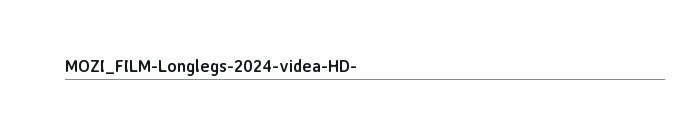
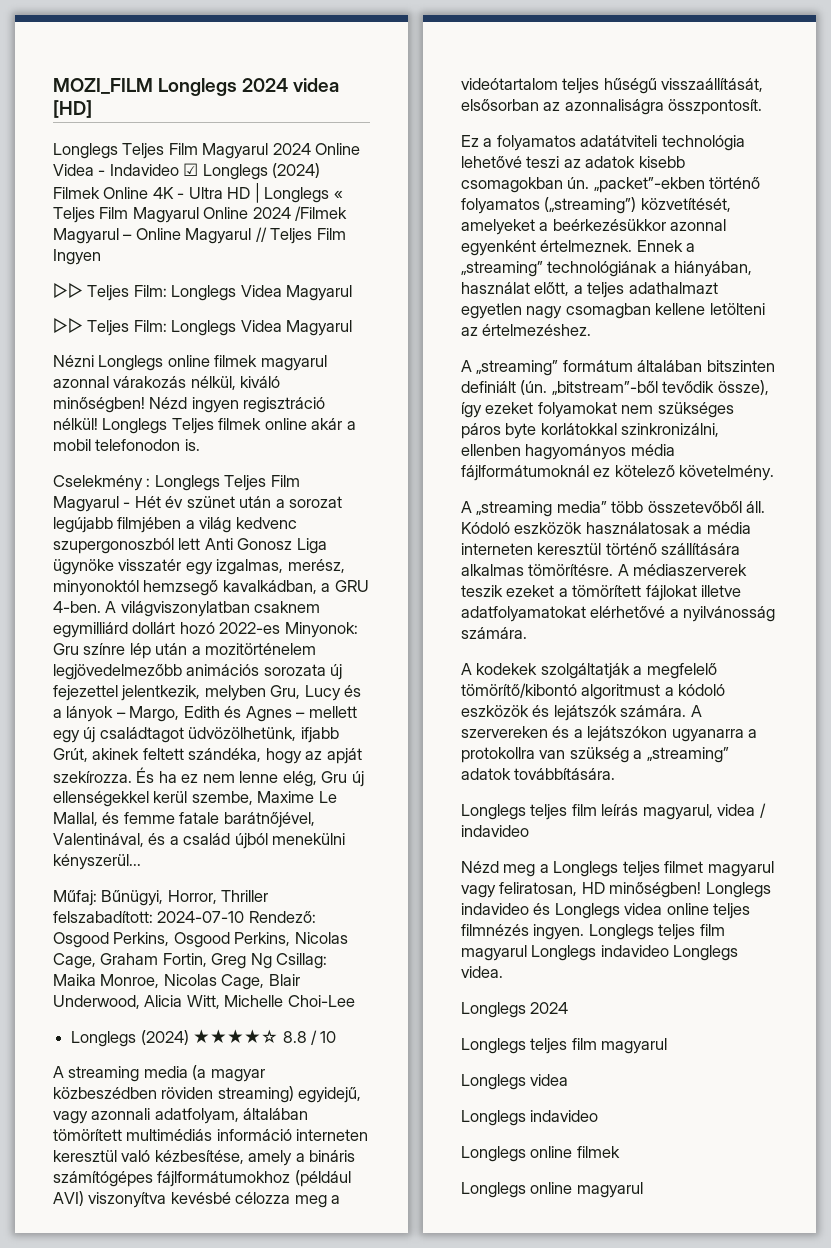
[65,59,357,76] MOZI_FILM-Longlegs-2024-videa-HD- -> [53,78,340,96] [53,100,92,118] [53,143,361,159] [53,163,321,180] [53,183,343,203] [53,206,348,223] [53,227,346,244] [53,249,101,265] [53,283,353,301] [53,318,353,336] [53,355,327,371] [53,376,281,390] [53,397,326,413] [53,418,356,434] [53,439,200,451] [53,475,300,491] [53,496,343,512] [53,517,297,533] [53,538,327,554] [53,559,345,575] [53,580,369,596] [53,601,321,617] [53,622,358,638] [53,643,317,659] [53,664,343,680] [53,685,362,701] [53,706,357,722] [53,727,339,743] [53,748,362,764] [53,767,364,787] [53,791,337,807] [53,812,315,828] [53,833,346,849] [53,854,141,870] [53,890,269,906] [53,911,316,923] [53,932,348,948] [53,953,328,969] [53,974,300,990] [53,995,355,1009] [71,1029,337,1047] [53,1065,265,1082] [53,1086,362,1103] [53,1108,309,1124] [53,1129,369,1141] [53,1150,356,1166] [53,1170,351,1187] [53,1191,341,1208] [461,78,764,94] [461,99,763,115] [461,135,745,151] [461,156,685,168] [461,177,761,193] [461,197,731,214] [461,219,727,235] [461,240,696,256] [461,261,753,277] [461,282,718,298] [461,303,765,319] [461,324,592,336] [461,360,775,376] [461,380,769,395] [461,402,734,418] [461,423,720,439] [461,444,675,460] [461,465,775,481] [461,501,766,517] [461,522,751,534] [461,543,741,555] [461,564,748,576] [461,585,742,601] [461,606,776,622] [461,627,527,639] [461,663,717,679] [461,683,726,700] [461,705,702,721] [461,726,758,742] [461,747,729,763] [461,768,616,780] [461,803,766,820] [461,825,529,837] [461,861,774,877] [461,882,771,898] [461,903,751,919] [461,924,725,940] [461,945,739,961] [461,966,503,978] [461,1002,569,1018] [461,1038,668,1054] [461,1074,569,1090] [461,1110,599,1126] [461,1146,620,1162] [461,1182,643,1198] MOZI_FILM Longlegs 2024 videa [HD] // Longlegs Teljes Film Magyarul 2024 Online Videa - Indavideo ☑ Longlegs (2024) Filmek Online 4K - Ultra HD | Longlegs « Teljes Film Magyarul Online 2024 /Filmek Magyarul – Online Magyarul // Teljes Film Ingyen // ▷▷ Teljes Film: Longlegs Videa Magyarul // ▷▷ Teljes Film: Longlegs Videa Magyarul // Nézni Longlegs online filmek magyarul azonnal várakozás nélkül, kiváló minőségben! Nézd ingyen regisztráció nélkül! Longlegs Teljes filmek online akár a mobil telefonodon is. // Cselekmény : Longlegs Teljes Film Magyarul - Hét év szünet után a sorozat legújabb filmjében a világ kedvenc szupergonoszból lett Anti Gonosz Liga ügynöke visszatér egy izgalmas, merész, minyonoktól hemzsegő kavalkádban, a GRU 4-ben. A világviszonylatban csaknem egymilliárd dollárt hozó 2022-es Minyonok: Gru színre lép után a mozitörténelem legjövedelmezőbb animációs sorozata új fejezettel jelentkezik, melyben Gru, Lucy és a lányok – Margo, Edith és Agnes – mellett egy új családtagot üdvözölhetünk, ifjabb Grút, akinek feltett szándéka, hogy az apját szekírozza. És ha ez nem lenne elég, Gru új ellenségekkel kerül szembe, Maxime Le Mallal, és femme fatale barátnőjével, Valentinával, és a család újból menekülni kényszerül... // Műfaj: Bűnügyi, Horror, Thriller felszabadított: 2024-07-10 Rendező: Osgood Perkins, Osgood Perkins, Nicolas Cage, Graham Fortin, Greg Ng Csillag: Maika Monroe, Nicolas Cage, Blair Underwood, Alicia Witt, Michelle Choi-Lee // Longlegs (2024) ★★★★☆ 8.8 / 10 // A streaming media (a magyar közbeszédben röviden streaming) egyidejű, vagy azonnali adatfolyam, általában tömörített multimédiás információ interneten keresztül való kézbesítése, amely a bináris számítógépes fájlformátumokhoz (például AVI) viszonyítva kevésbé célozza meg a videótartalom teljes hűségű visszaállítását, elsősorban az azonnaliságra összpontosít. // Ez a folyamatos adatátviteli technológia lehetővé teszi az adatok kisebb csomagokban ún. „packet”-ekben történő folyamatos („streaming”) közvetítését, amelyeket a beérkezésükkor azonnal egyenként értelmeznek. Ennek a „streaming” technológiának a hiányában, használat előtt, a teljes adathalmazt egyetlen nagy csomagban kellene letölteni az értelmezéshez. // A „streaming” formátum általában bitszinten definiált (ún. „bitstream”-ből tevődik össze), így ezeket folyamokat nem szükséges páros byte korlátokkal szinkronizálni, ellenben hagyományos média fájlformátumoknál ez kötelező követelmény. // A „streaming media” több összetevőből áll. Kódoló eszközök használatosak a média interneten keresztül történő szállítására alkalmas tömörítésre. A médiaszerverek teszik ezeket a tömörített fájlokat illetve adatfolyamatokat elérhetővé a nyilvánosság számára. // A kodekek szolgáltatják a megfelelő tömörítő/kibontó algoritmust a kódoló eszközök és lejátszók számára. A szervereken és a lejátszókon ugyanarra a protokollra van szükség a „streaming” adatok továbbítására. // Longlegs teljes film leírás magyarul, videa / indavideo // Nézd meg a Longlegs teljes filmet magyarul vagy feliratosan, HD minőségben! Longlegs indavideo és Longlegs videa online teljes filmnézés ingyen. Longlegs teljes film magyarul Longlegs indavideo Longlegs videa. // Longlegs 2024 // Longlegs teljes film magyarul // Longlegs videa // Longlegs indavideo // Longlegs online filmek // Longlegs online magyarul

